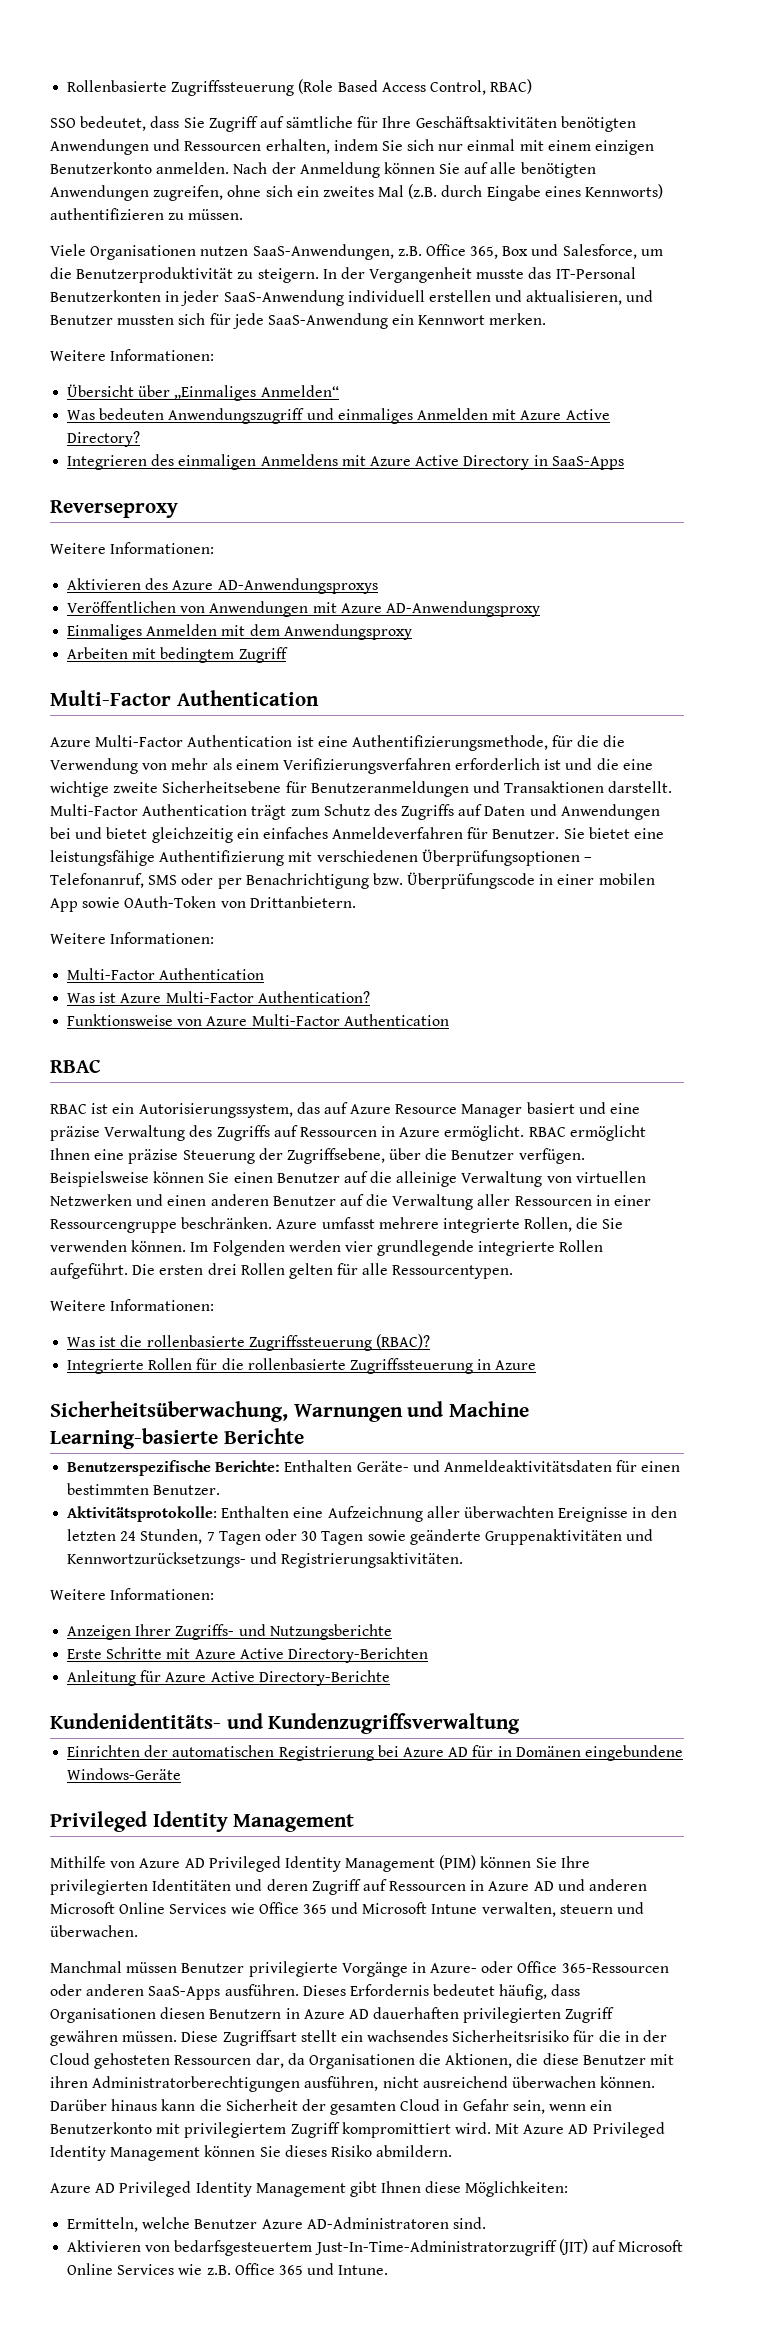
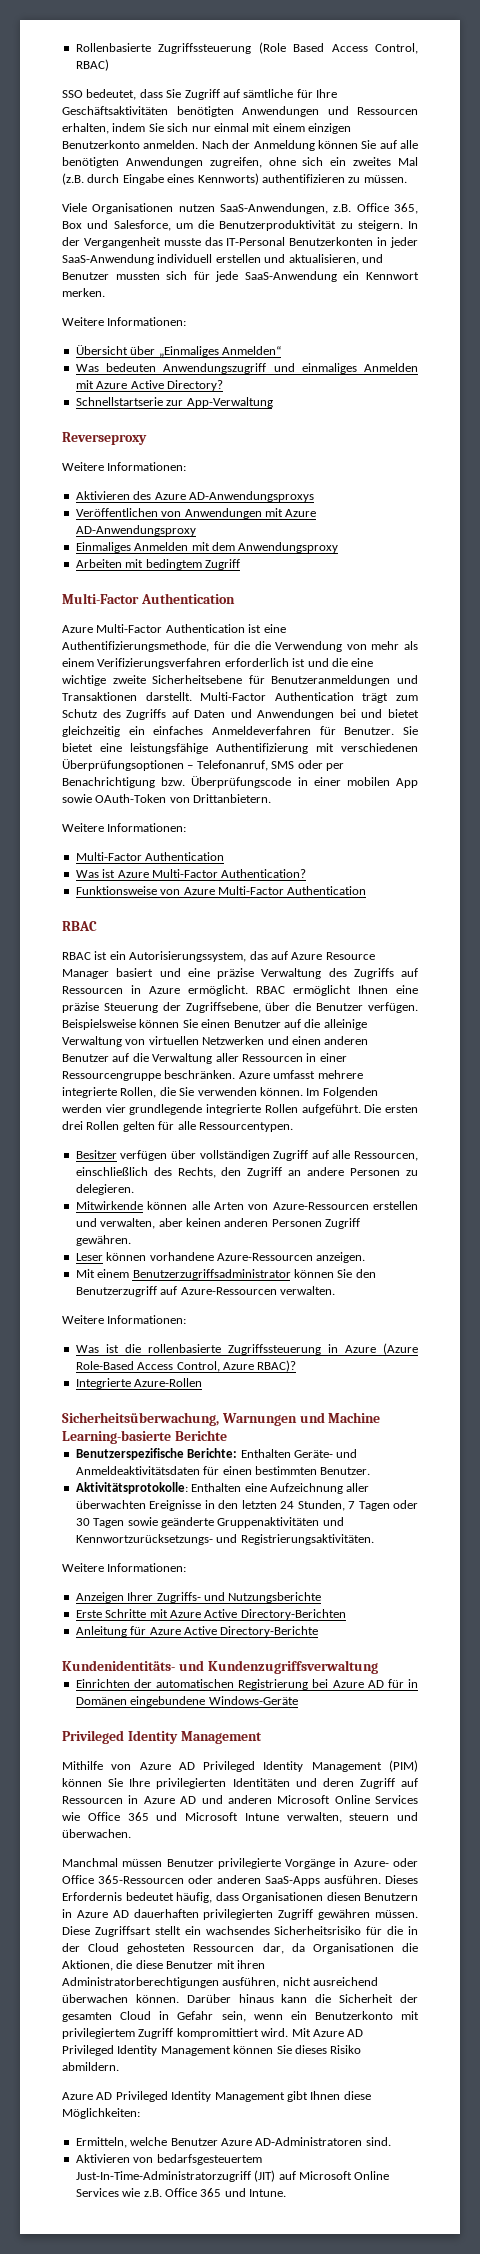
[67,454,624,470] Integrieren des einmaligen Anmeldens mit Azure Active Directory in SaaS-Apps -> [75,397,273,408] Schnellstartserie zur App-Verwaltung
(514, 1272) none -> [75,1150,418,1161] [75,1167,418,1178] [75,1184,134,1195] [75,1201,418,1210] [75,1218,360,1229] [75,1235,131,1246] [75,1252,366,1263] [75,1269,376,1280] [75,1286,335,1297] // Besitzer verfügen über vollständigen Zugriff auf alle Ressourcen, einschließlich des Rechts, den Zugriff an andere Personen zu delegieren. // Mitwirkende können alle Arten von Azure-Ressourcen erstellen und verwalten, aber keinen anderen Personen Zugriff gewähren. // Leser können vorhandene Azure-Ressourcen anzeigen. // Mit einem Benutzerzugriffsadministrator können Sie den Benutzerzugriff auf Azure-Ressourcen verwalten.
[375,1334,430,1349] [67,1358,537,1374] (RBAC)? // Integrierte Rollen für die rollenbasierte Zugriffssteuerung in Azure -> [327,1343,418,1355] [75,1360,297,1372] [75,1378,203,1389] in Azure (Azure Role-Based Access Control, Azure RBAC)? // Integrierte Azure-Rollen

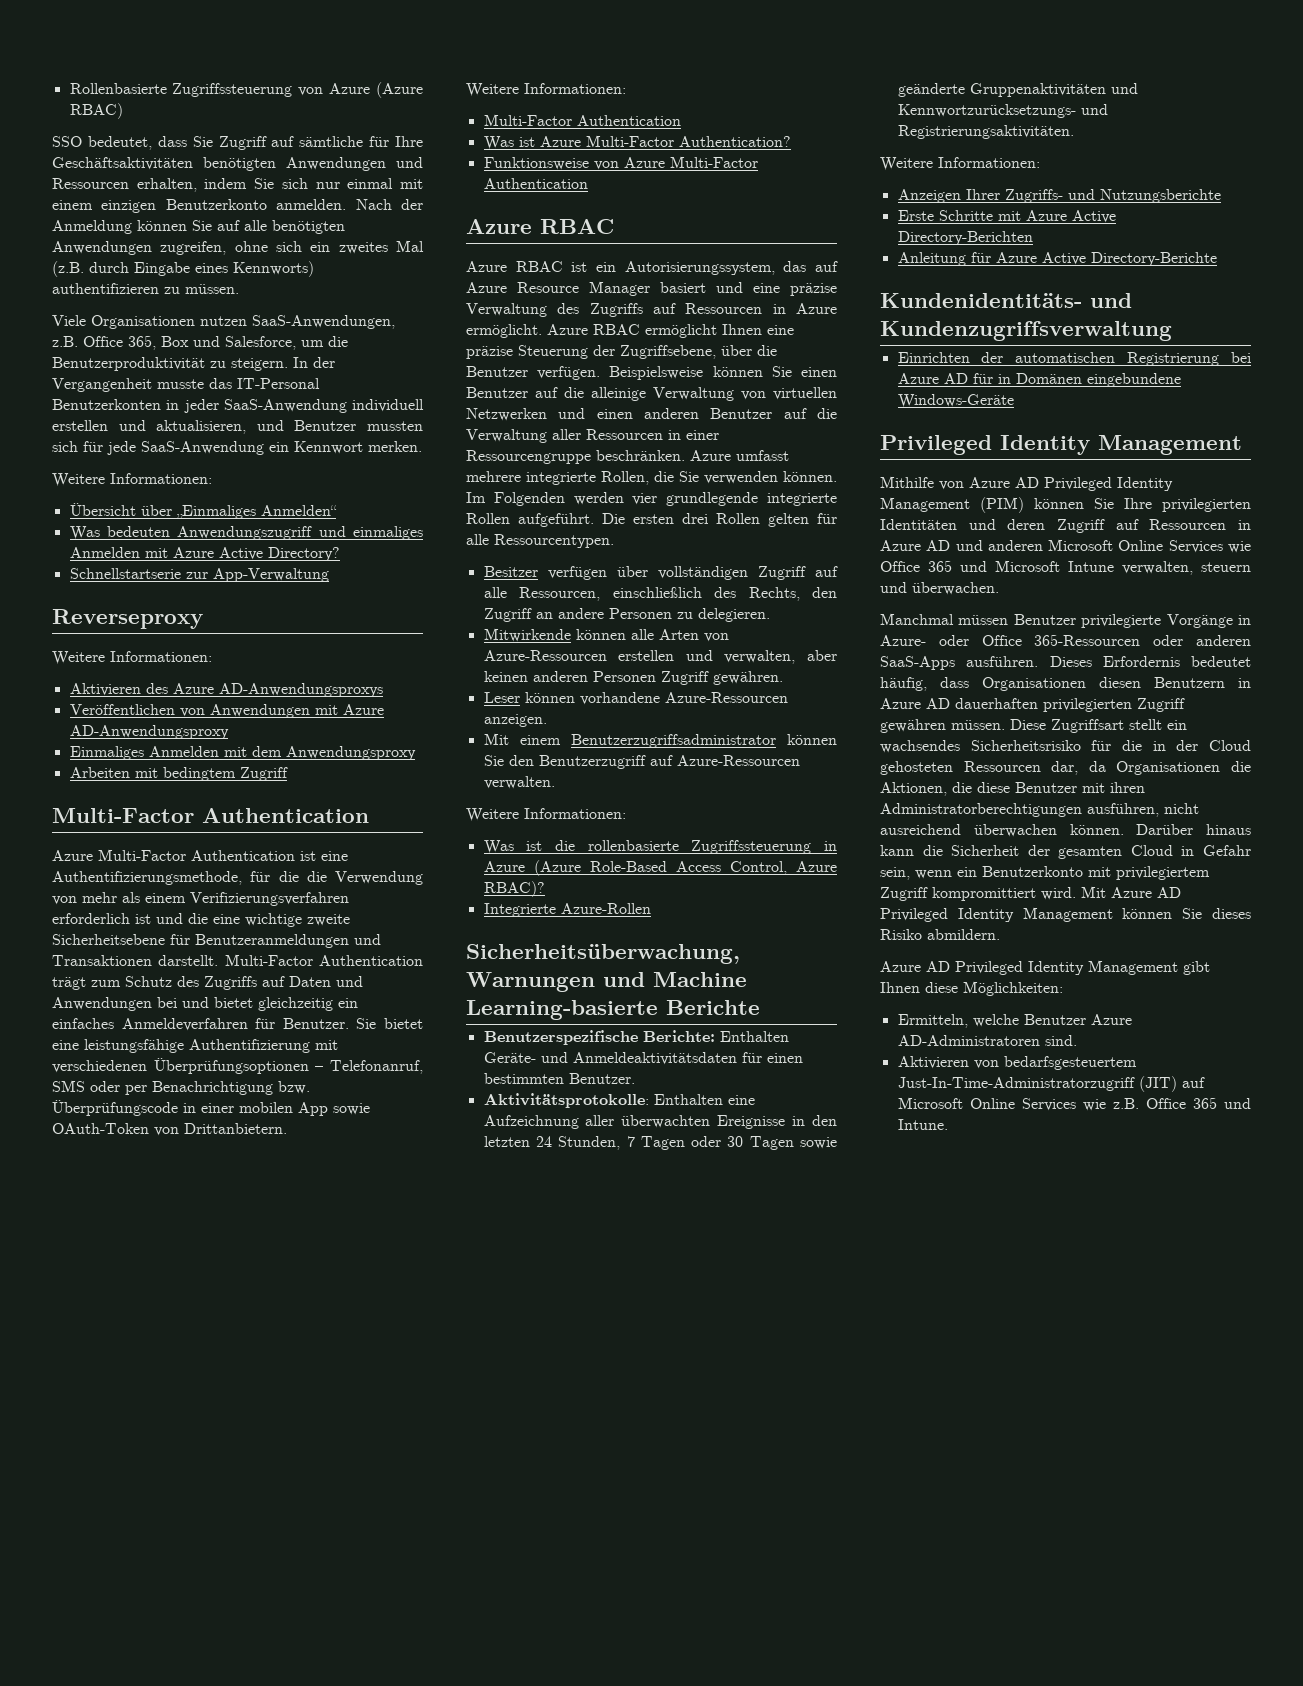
[258,42,418,54] (Role Based Access Control, -> [298,82,423,98] von Azure (Azure
(367, 890) none -> [466,219,532,234] Azure
(97, 926) none -> [466,261,507,272] Azure
(248, 990) none -> [547,324,588,335] Azure

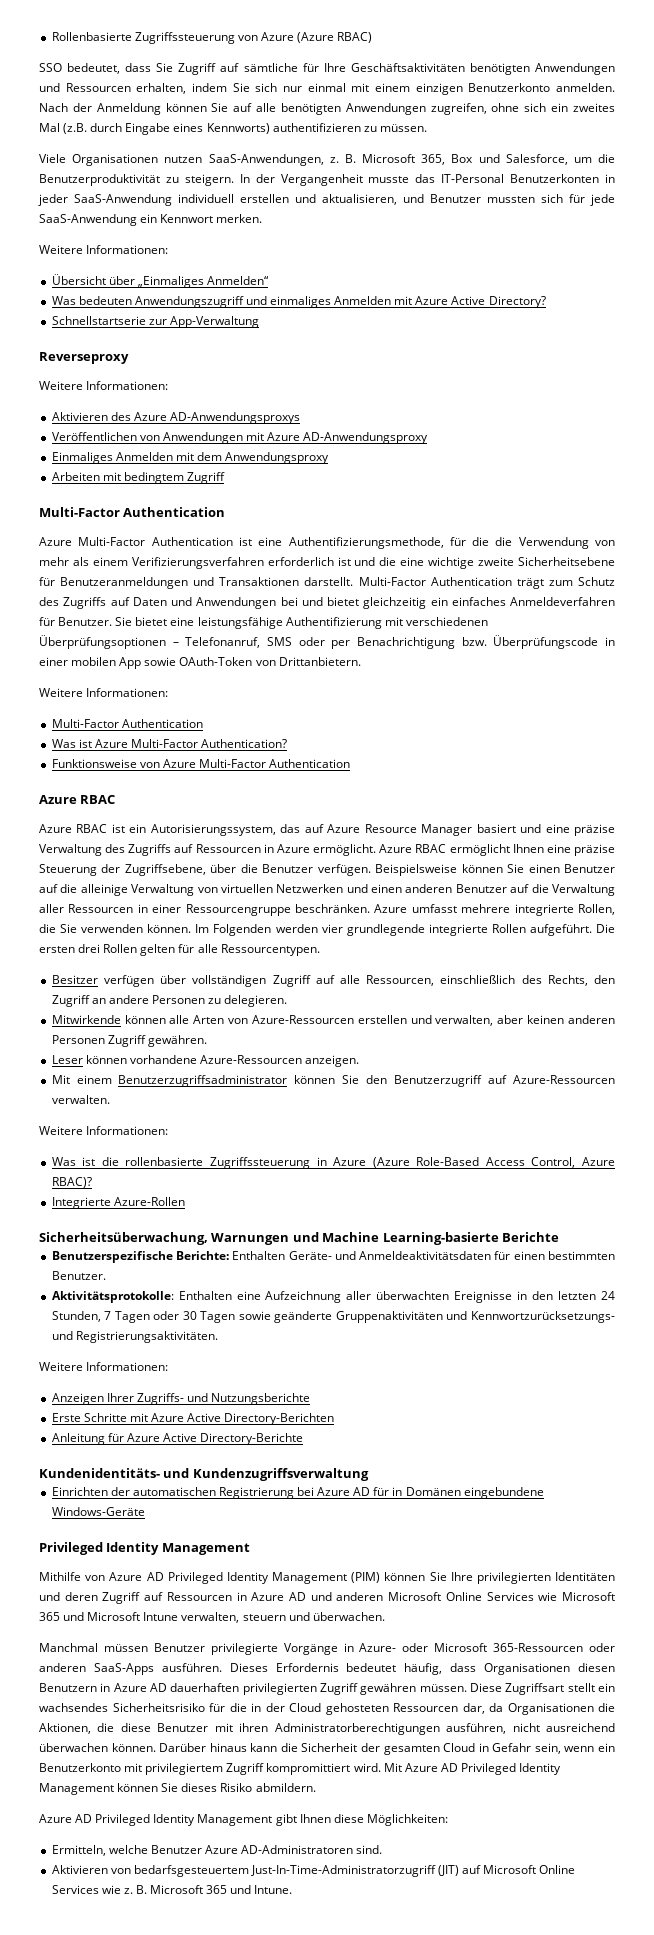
[52,336,123,347] z.B. Office -> [329,154,416,163] z. B. Microsoft
[880,561,920,572] Office -> [562,1592,615,1601] Microsoft
[981,635,1022,646] Office -> [434,1643,488,1652] Microsoft
[1112,1098,1186,1109] z.B. Office -> [123,1885,204,1894] z. B. Microsoft

